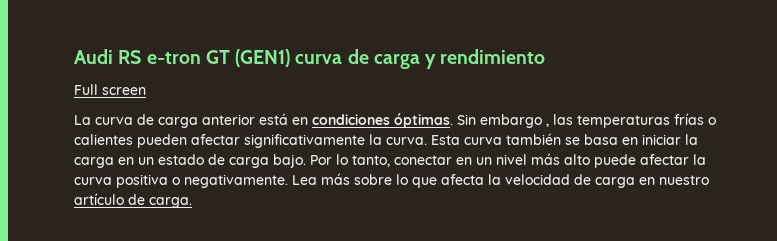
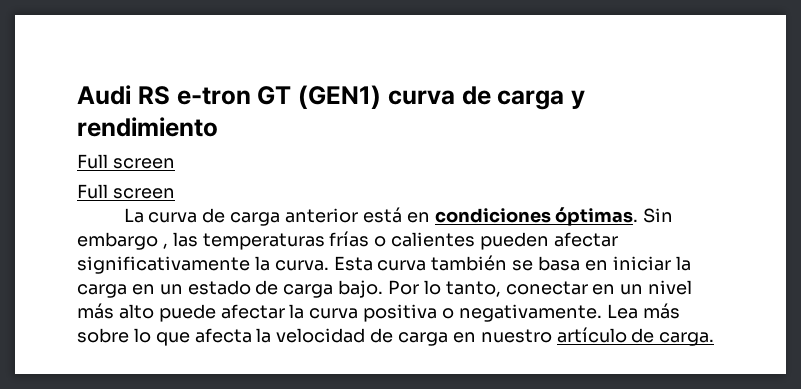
(146, 91) none -> [77,184,175,199] // Full screen

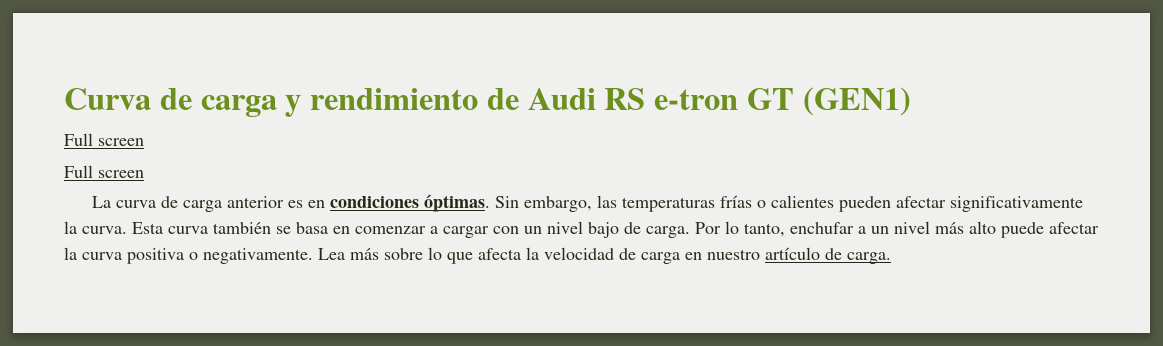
(77, 95) none -> [64,88,519,117] Curva de carga y rendimiento de
[387,86,585,110] [77,117,218,137] curva de carga y rendimiento -> (911, 101) none
[362,207,402,223] está -> [287,200,303,208] es
[77,232,168,250] embargo , -> [523,196,592,212] embargo,
[612,256,691,271] [77,280,384,298] iniciar la carga en un estado de carga bajo. -> [355,221,690,238] comenzar a cargar con un nivel bajo de carga.
[505,281,616,295] conectar en -> [790,222,866,234] enchufar a

